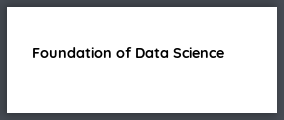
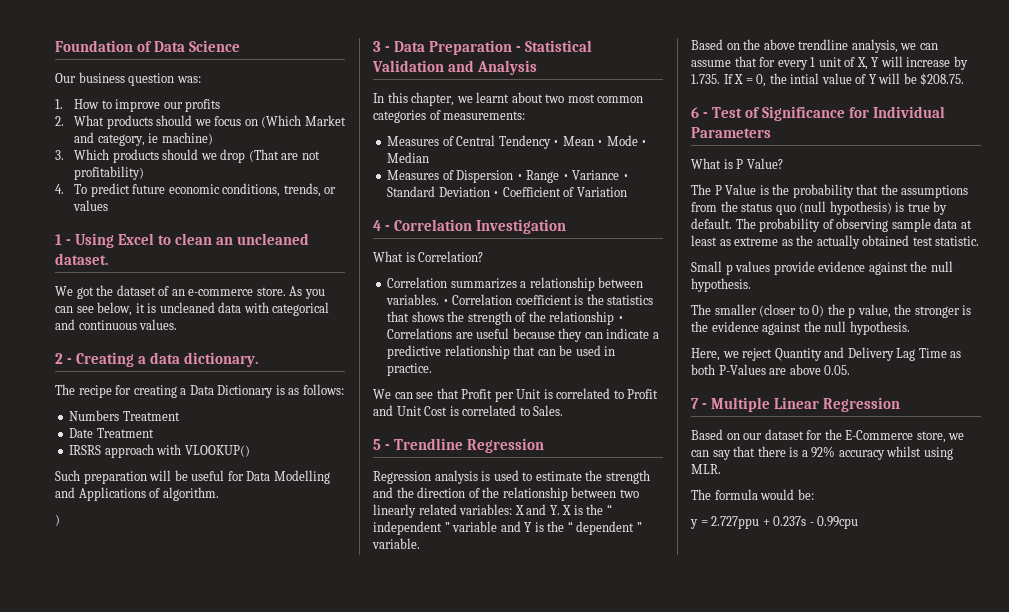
(224, 52) none -> [55,72,201,86] [55,99,221,112] [55,115,346,129] [74,132,213,146] [55,149,320,163] [74,166,145,180] [55,183,337,197] [73,200,109,211] [55,233,310,248] [55,253,108,265] [55,285,325,299] [55,302,330,316] [55,319,178,330] [55,352,259,367] [55,384,344,398] [69,410,180,421] [69,428,154,438] [69,444,250,458] [55,470,330,484] [55,487,219,501] [55,514,60,526] [373,40,593,55] [372,60,538,75] [373,92,644,106] [373,110,526,123] [387,135,648,149] [387,152,430,163] [387,170,629,183] [387,186,627,197] [373,219,567,234] [373,251,484,262] [387,277,644,291] [386,294,654,305] [387,311,624,325] [387,328,659,342] [387,345,616,359] [387,363,433,376] [373,388,659,402] [373,405,564,416] [373,438,545,453] [373,470,650,484] [373,487,639,501] [373,504,612,518] [373,521,642,535] [372,538,420,549] [691,39,938,53] [691,56,968,70] [691,73,965,87] [691,106,946,121] [691,127,771,138] [691,158,783,169] [691,184,969,198] [691,201,948,215] [691,218,972,232] [691,235,980,249] [691,261,953,275] [691,278,751,292] [691,304,972,318] [691,321,910,335] [691,347,962,361] [691,364,851,375] [691,397,901,412] [691,429,965,443] [691,446,953,460] [691,464,721,474] [691,489,814,500] [690,516,859,529] // Our business question was: // 1. How to improve our profits // 2. What products should we focus on (Which Market and category, ie machine) // 3. Which products should we drop (That are not profitability) // 4. To predict future economic conditions, trends, or values // 1 - Using Excel to clean an uncleaned dataset. // We got the dataset of an e-commerce store. As you can see below, it is uncleaned data with categorical and continuous values. // 2 - Creating a data dictionary. // The recipe for creating a Data Dictionary is as follows: // Numbers Treatment // Date Treatment // IRSRS approach with VLOOKUP() // Such preparation will be useful for Data Modelling and Applications of algorithm. // ) // 3 - Data Preparation - Statistical Validation and Analysis // In this chapter, we learnt about two most common categories of measurements: // Measures of Central Tendency • Mean • Mode • Median // Measures of Dispersion • Range • Variance • Standard Deviation • Coefficient of Variation // 4 - Correlation Investigation // What is Correlation? // Correlation summarizes a relationship between variables. • Correlation coefficient is the statistics that shows the strength of the relationship • Correlations are useful because they can indicate a predictive relationship that can be used in practice. // We can see that Profit per Unit is correlated to Profit and Unit Cost is correlated to Sales. // 5 - Trendline Regression // Regression analysis is used to estimate the strength and the direction of the relationship between two linearly related variables: X and Y. X is the “ independent ” variable and Y is the “ dependent ” variable. // Based on the above trendline analysis, we can assume that for every 1 unit of X, Y will increase by 1.735. If X = 0, the intial value of Y will be $208.75. // 6 - Test of Significance for Individual Parameters // What is P Value? // The P Value is the probability that the assumptions from the status quo (null hypothesis) is true by default. The probability of observing sample data at least as extreme as the actually obtained test statistic. // Small p values provide evidence against the null hypothesis. // The smaller (closer to 0) the p value, the stronger is the evidence against the null hypothesis. // Here, we reject Quantity and Delivery Lag Time as both P-Values are above 0.05. // 7 - Multiple Linear Regression // Based on our dataset for the E-Commerce store, we can say that there is a 92% accuracy whilst using MLR. // The formula would be: // y = 2.727ppu + 0.237s - 0.99cpu

